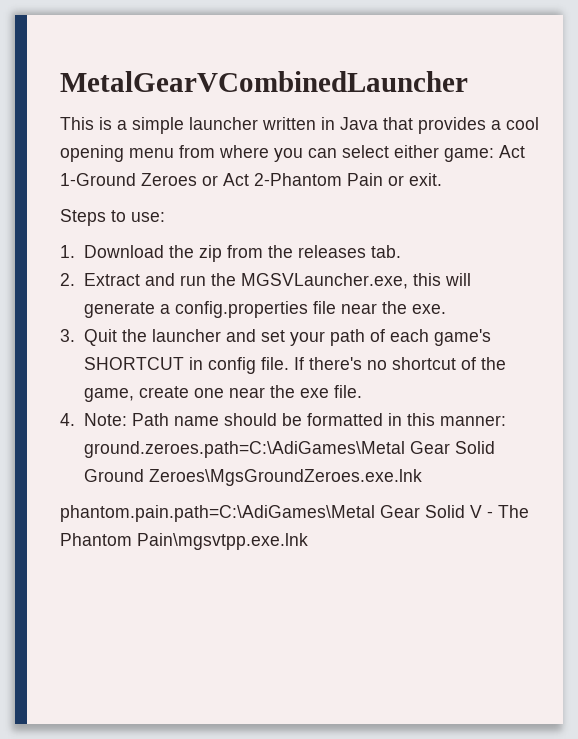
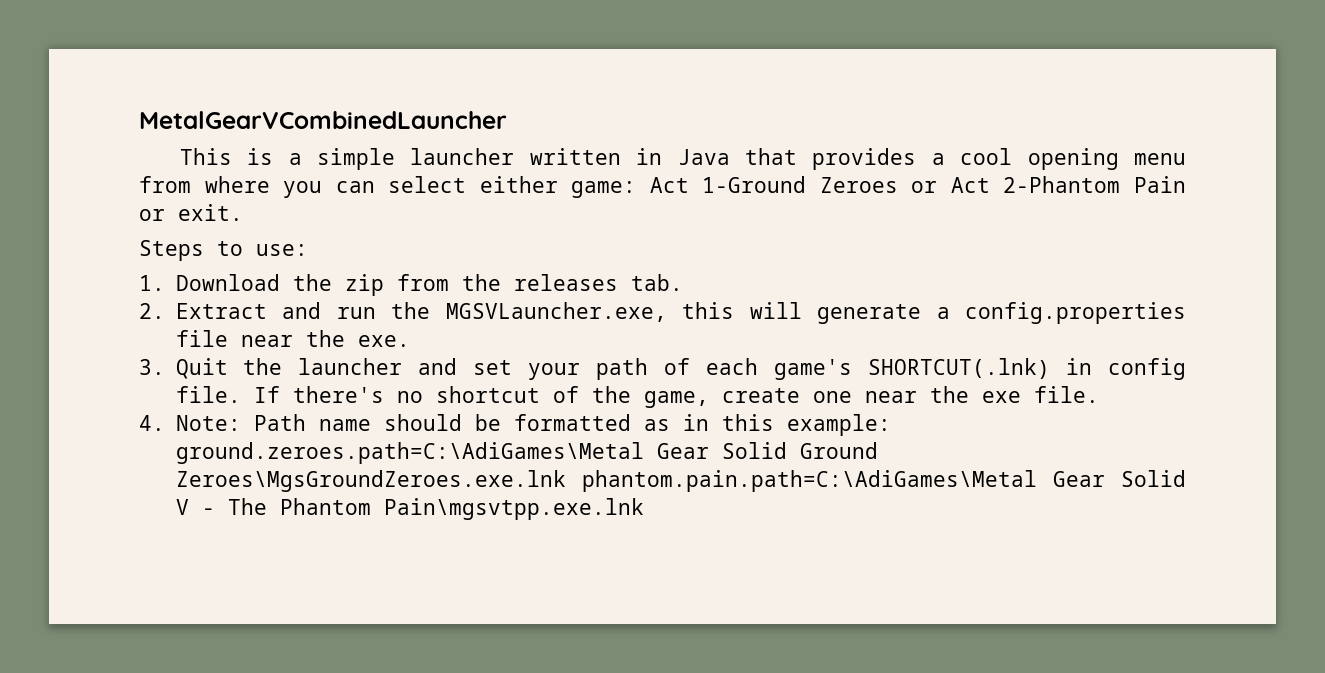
[83,357,184,370] SHORTCUT -> [868,358,1051,379] SHORTCUT(.lnk)
(383, 419) none -> [643,419,670,431] as
[439,415,506,426] manner: -> [786,414,891,436] example:
(422, 477) // -> (566, 481) none

